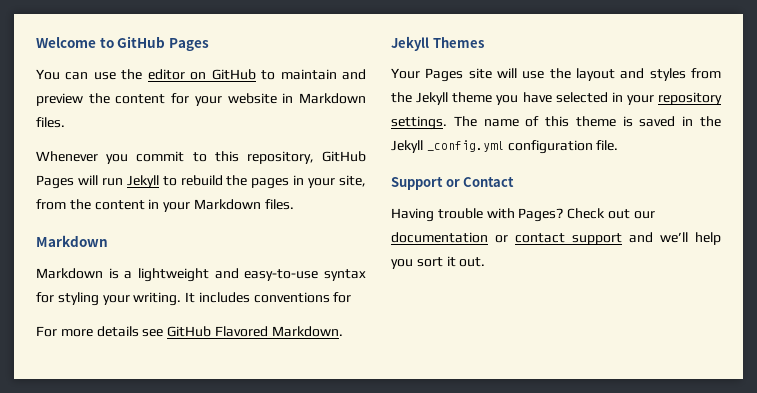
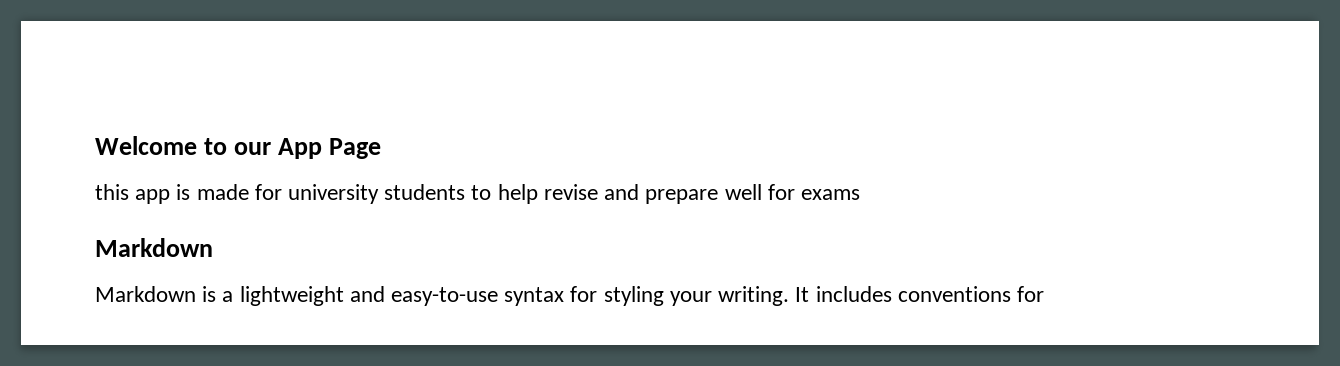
[117,36,209,51] [36,69,367,80] [36,93,367,106] [36,117,65,128] [36,151,366,164] [36,175,366,189] [36,199,294,212] GitHub Pages // You can use the editor on GitHub to maintain and preview the content for your website in Markdown files. // Whenever you commit to this repository, GitHub Pages will run Jekyll to rebuild the pages in your site, from the content in your Markdown files. -> [233,138,381,159] [95,184,860,204] our App Page // this app is made for university students to help revise and prepare well for exams
[36,326,343,337] [391,36,484,51] [391,68,721,82] [391,92,722,105] [391,116,721,130] [391,140,619,154] [391,177,515,190] [391,208,655,222] [391,232,721,245] [391,256,486,269] // For more details see GitHub Flavored Markdown. // Jekyll Themes // Your Pages site will use the layout and styles from the Jekyll theme you have selected in your repository settings. The name of this theme is saved in the Jekyll _config.yml configuration file. // Support or Contact // Having trouble with Pages? Check out our documentation or contact support and we’ll help you sort it out. -> (1044, 294) none

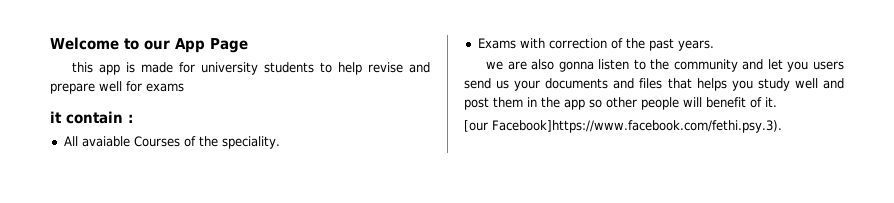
[95,238,213,257] [95,286,1044,306] Markdown // Markdown is a lightweight and easy-to-use syntax for styling your writing. It includes conventions for -> [50,111,133,124] [63,136,280,149] [477,38,714,51] [486,59,844,72] [464,78,844,91] [464,97,777,110] [464,120,782,133] it contain : // All avaiable Courses of the speciality. // Exams with correction of the past years. // we are also gonna listen to the community and let you users send us your documents and files that helps you study well and post them in the app so other people will benefit of it. // [our Facebook]https://www.facebook.com/fethi.psy.3).

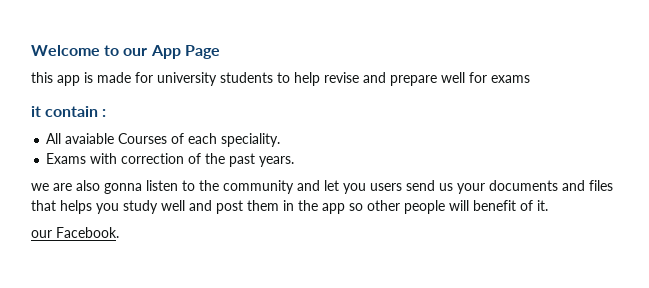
[198,136,218,147] the -> [188,133,218,144] each
[464,120,782,133] [our Facebook]https://www.facebook.com/fethi.psy.3). -> [31,227,119,238] our Facebook.

